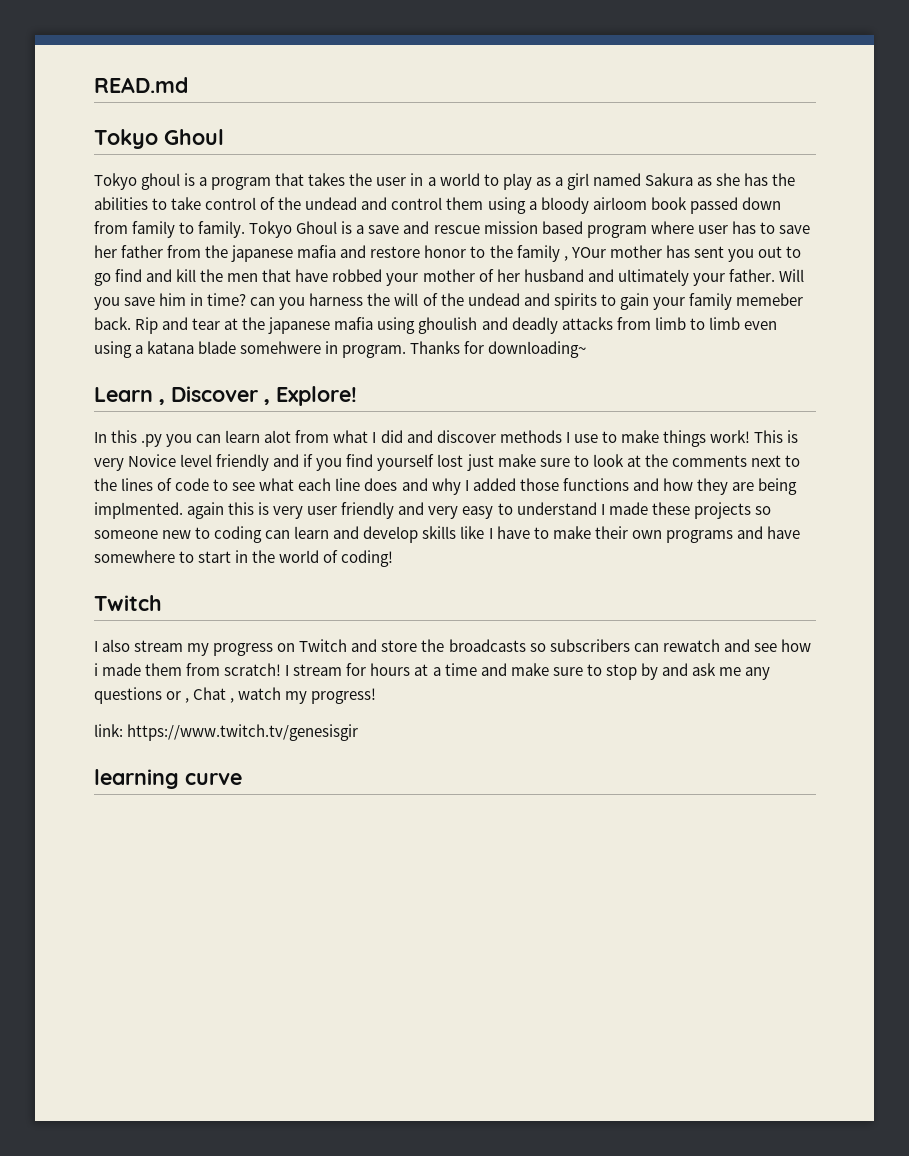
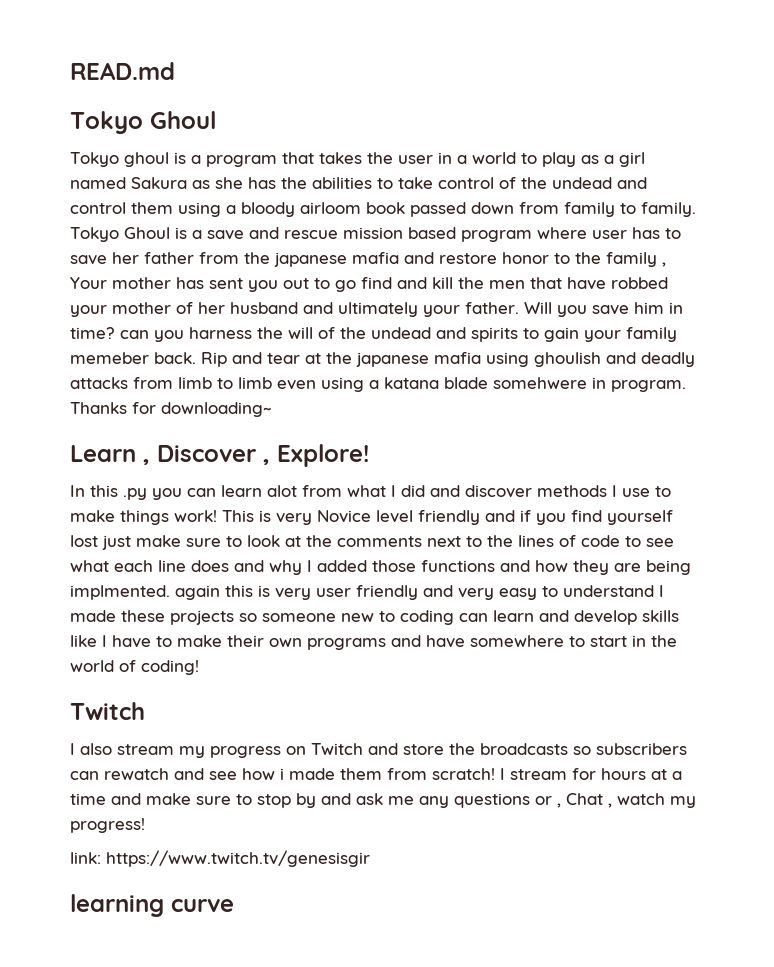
[570,247,606,258] YOur -> [70,277,107,289] Your

